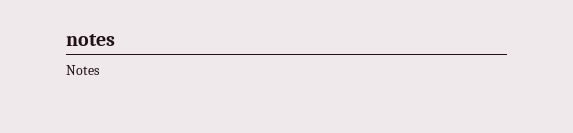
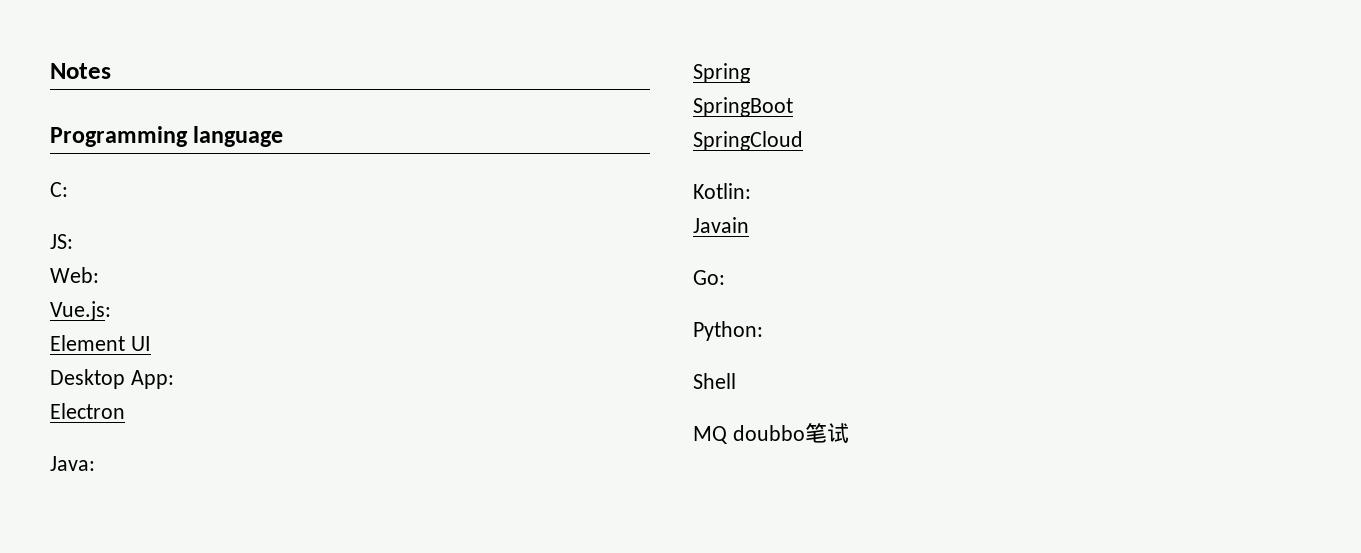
[66,34,115,46] [66,65,100,75] notes // Notes -> [50,63,111,79] [50,126,284,147] [50,182,68,197] [50,234,73,249] [50,267,99,283] [50,301,111,321] [50,335,151,351] [50,369,174,389] [50,403,125,419] [50,456,95,471] [693,63,750,83] [693,97,793,117] [693,131,803,151] [693,183,751,199] [693,217,749,233] [693,270,725,285] [693,321,763,341] [693,373,736,389] [693,423,849,444] Notes // Programming language // C: // JS: // Web: // Vue.js: // Element UI // Desktop App: // Electron // Java: // Spring // SpringBoot // SpringCloud // Kotlin: // Javain // Go: // Python: // Shell // MQ doubbo笔试

